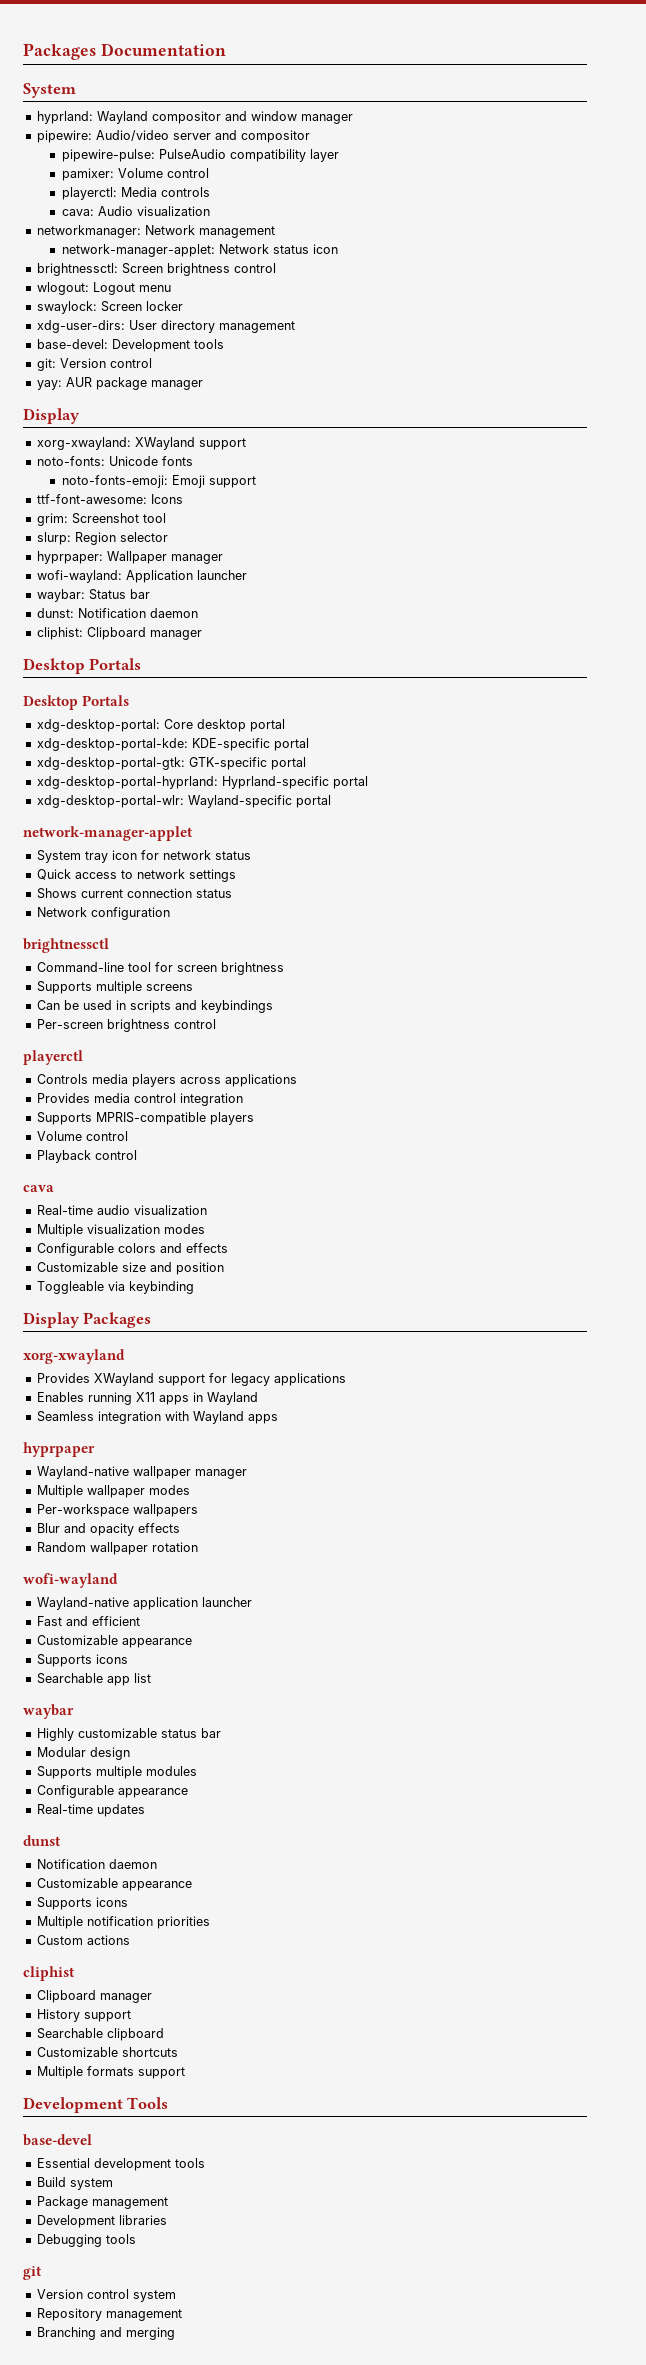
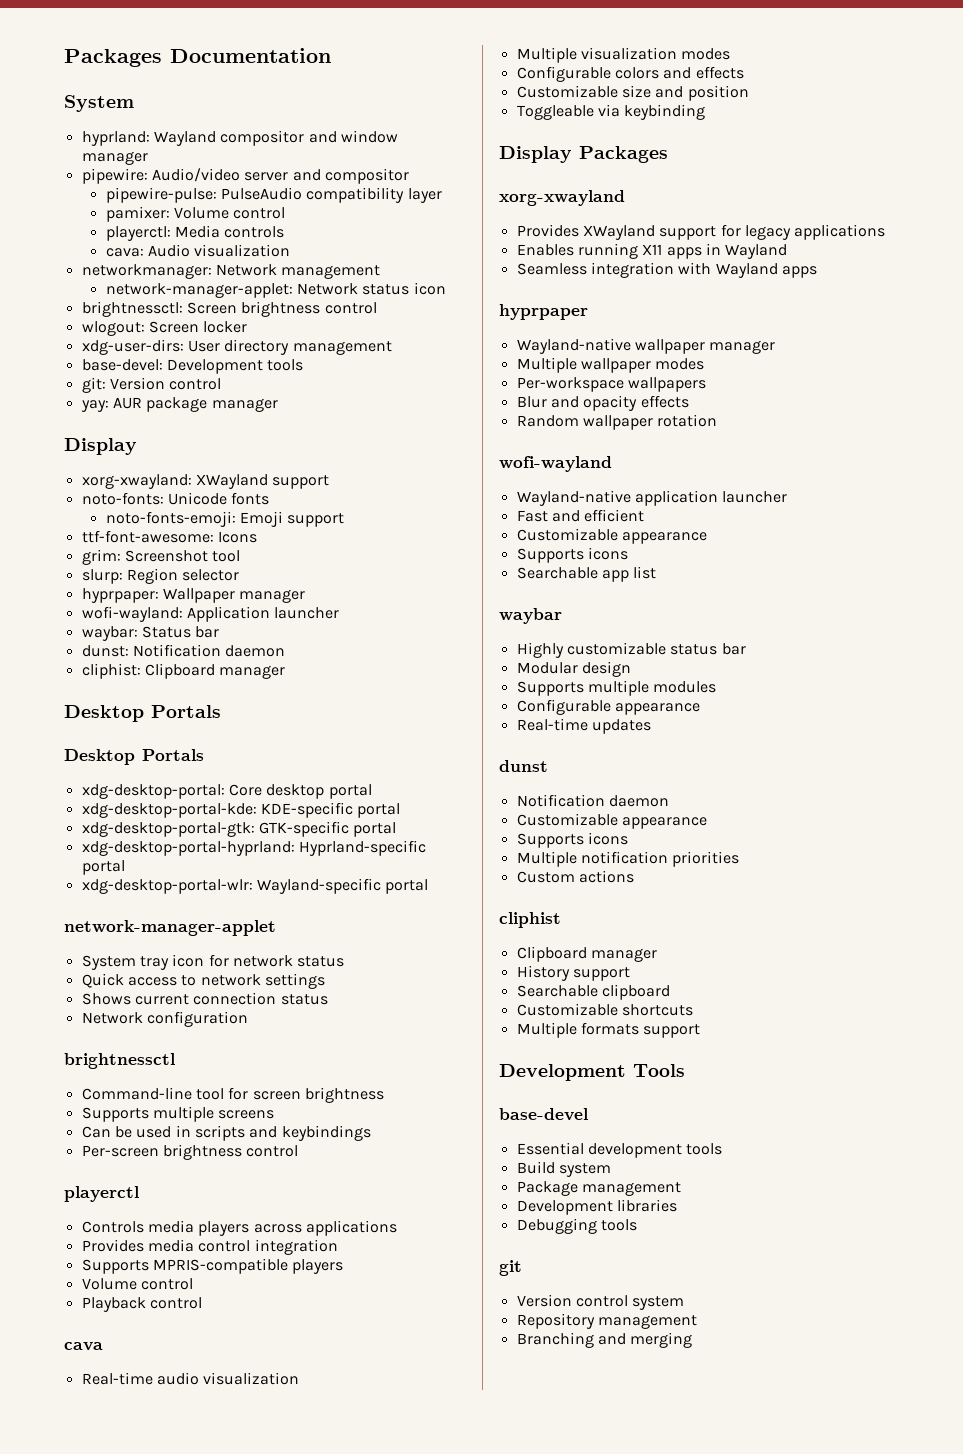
[92,282,171,295] [36,301,97,314] Logout menu // swaylock: -> (145, 328) none

